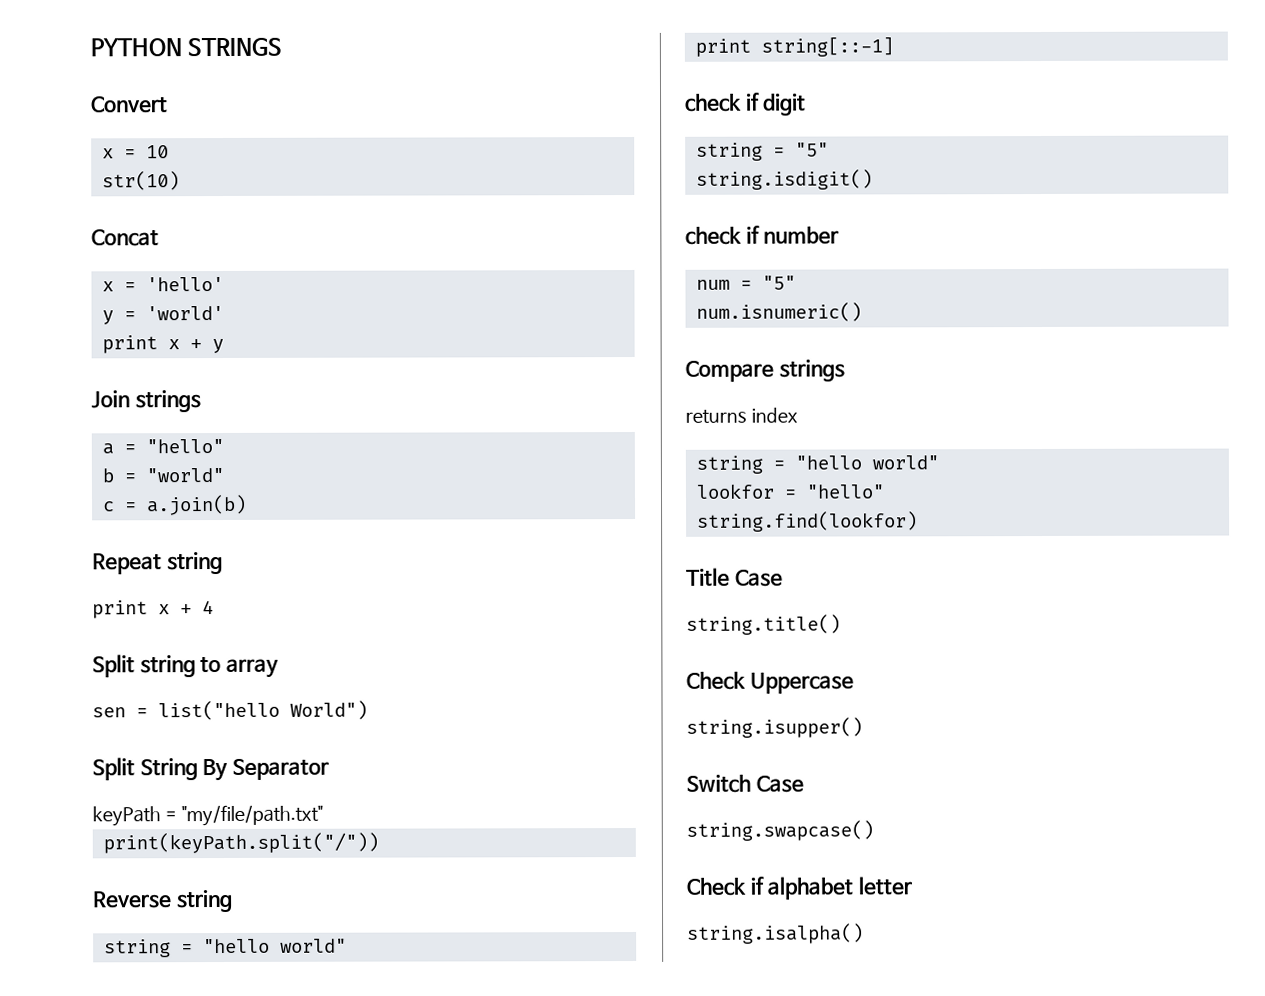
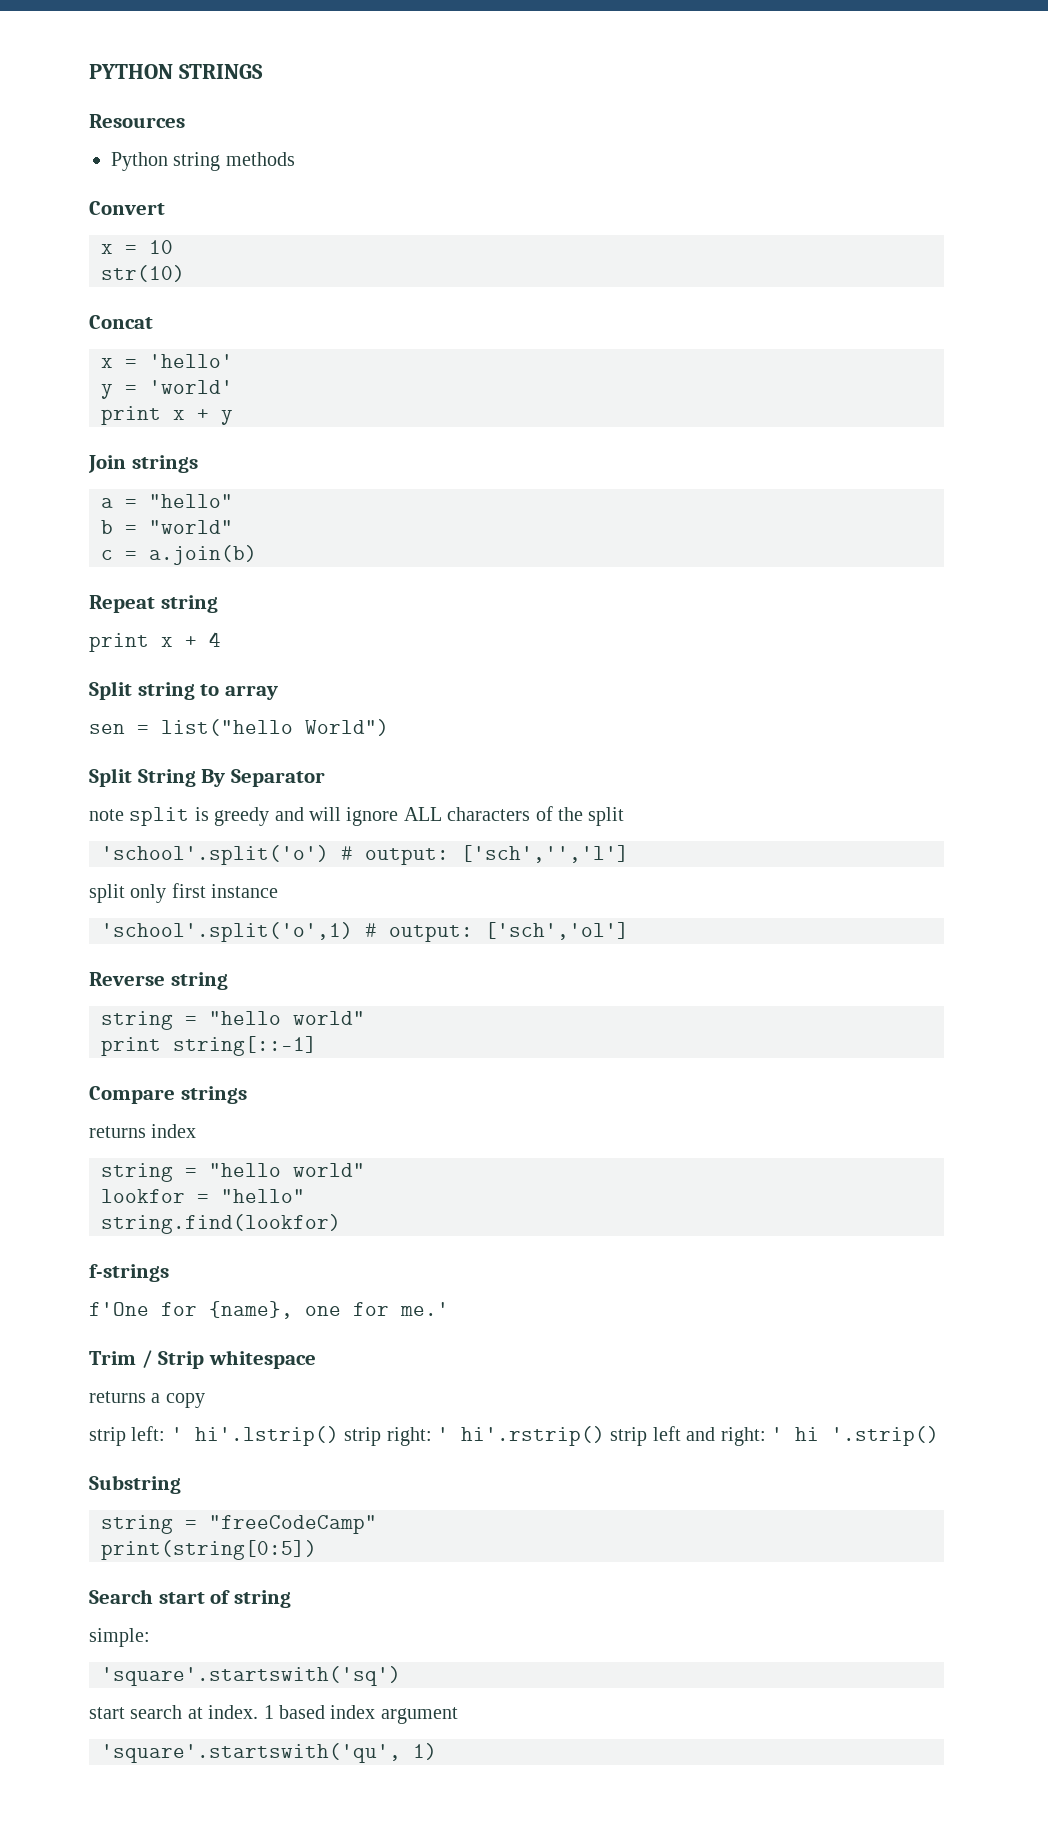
(283, 47) none -> [89,114,185,128] [111,152,295,171] // Resources // Python string methods
[92,804,323,827] [102,832,379,854] keyPath = "my/file/path.txt" // print(keyPath.split("/")) -> [89,806,625,826] [101,845,629,865] [89,883,279,903] [101,922,629,942] note split is greedy and will ignore ALL characters of the split // 'school'.split('o') # output: ['sch','','l'] // split only first instance // 'school'.split('o',1) # output: ['sch','ol']
[685,92,807,116] [695,142,829,161] [695,169,873,190] [685,225,840,245] [695,275,796,290] [695,302,862,322] // check if digit // string = "5" // string.isdigit() // check if number // num = "5" // num.isnumeric() -> (317, 1046) none
[686,567,783,587] [686,614,841,635] [686,671,854,694] [686,717,863,738] [686,774,804,793] [686,820,874,841] [686,876,913,900] [687,923,864,944] Title Case // string.title() // Check Uppercase // string.isupper() // Switch Case // string.swapcase() // Check if alphabet letter // string.isalpha() -> [89,1264,169,1282] [89,1301,449,1319] [89,1350,317,1369] [89,1391,205,1408] [89,1426,939,1446] [89,1475,181,1494] [101,1515,377,1534] [101,1540,317,1560] [89,1589,292,1608] [89,1628,150,1647] [101,1666,401,1686] [89,1705,458,1724] [101,1743,437,1763] f-strings // f'One for {name}, one for me.' // Trim / Strip whitespace // returns a copy // strip left: ' hi'.lstrip() strip right: ' hi'.rstrip() strip left and right: ' hi '.strip() // Substring // string = "freeCodeCamp" // print(string[0:5]) // Search start of string // simple: // 'square'.startswith('sq') // start search at index. 1 based index argument // 'square'.startswith('qu', 1)

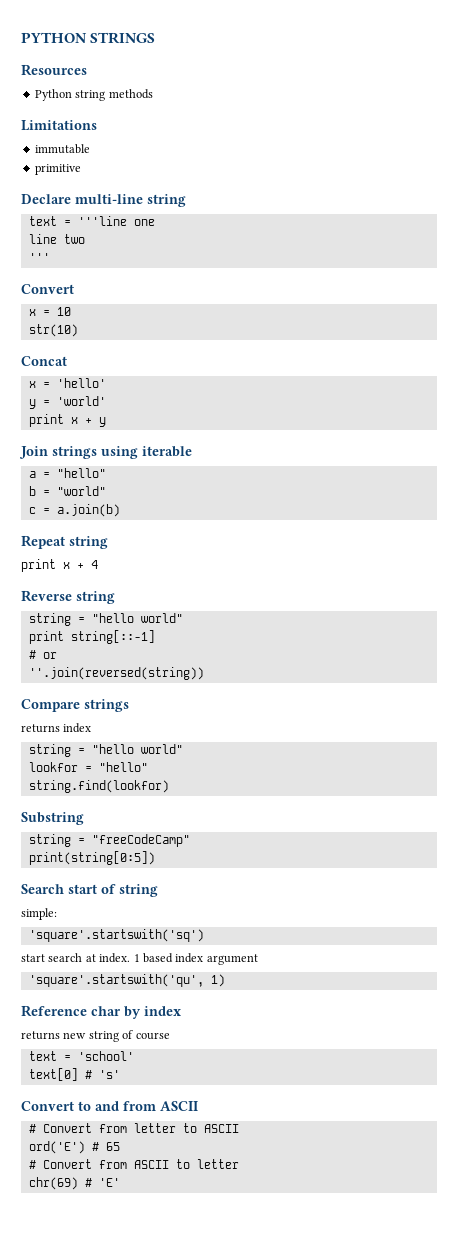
(295, 159) none -> [21,120,97,131] [34,144,90,154] [34,164,81,175] [21,194,186,207] [28,216,155,226] [28,234,85,244] [28,253,50,262] // Limitations // immutable // primitive // Declare multi-line string // text = '''line one // line two // '''
(198, 464) none -> [101,446,192,459] using iterable
[89,681,279,700] [89,719,389,736] [89,768,326,787] [89,806,625,826] [101,845,629,865] [89,883,279,903] [101,922,629,942] // Split string to array // sen = list("hello World") // Split String By Separator // note split is greedy and will ignore ALL characters of the split // 'school'.split('o') # output: ['sch','','l'] // split only first instance // 'school'.split('o',1) # output: ['sch','ol'] -> (98, 564) none
(317, 1046) none -> [28,650,57,659] [28,667,204,680] // # or // ''.join(reversed(string))
[89,1264,169,1282] [89,1301,449,1319] [89,1350,317,1369] [89,1391,205,1408] [89,1426,939,1446] // f-strings // f'One for {name}, one for me.' // Trim / Strip whitespace // returns a copy // strip left: ' hi'.lstrip() strip right: ' hi'.rstrip() strip left and right: ' hi '.strip() -> (169, 786) none
(437, 1751) none -> [21,1005,181,1019] [21,1030,170,1042] [28,1051,134,1061] [28,1068,120,1081] [21,1101,199,1111] [28,1123,239,1133] [28,1141,120,1154] [28,1159,239,1169] [28,1177,120,1190] // Reference char by index // returns new string of course // text = 'school' // text[0] # 's' // Convert to and from ASCII // # Convert from letter to ASCII // ord('E') # 65 // # Convert from ASCII to letter // chr(69) # 'E'

